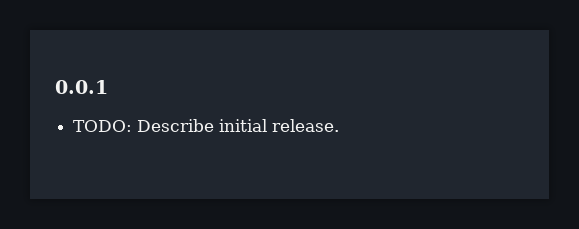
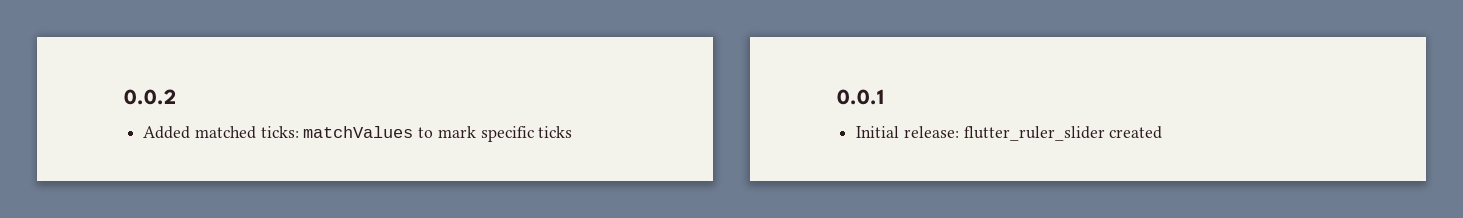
[55,80,108,94] [73,119,340,132] 0.0.1 // TODO: Describe initial release. -> [124,89,176,105] [143,126,573,142] [837,89,884,105] [856,126,1163,141] 0.0.2 // Added matched ticks: matchValues to mark specific ticks // 0.0.1 // Initial release: flutter_ruler_slider created

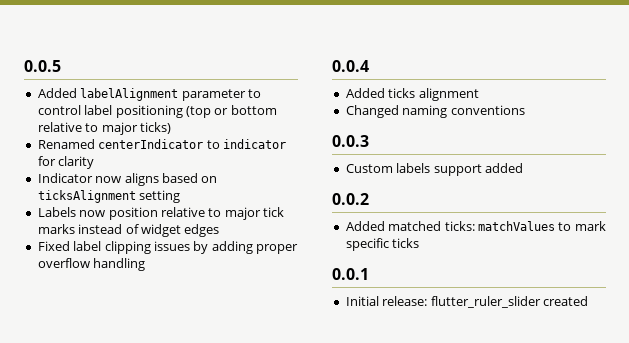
(124, 97) none -> [24,60,61,72] [37,88,261,101] [37,105,277,118] [37,122,171,135] [37,139,286,149] [37,156,95,169] [37,173,218,186] [37,190,181,203] [37,207,284,220] [37,224,220,237] [37,241,298,254] [37,258,146,271] [332,60,369,72] [345,88,479,101] [345,105,525,118] [332,135,369,147] [345,163,523,176] 0.0.5 // Added labelAlignment parameter to control label positioning (top or bottom relative to major ticks) // Renamed centerIndicator to indicator for clarity // Indicator now aligns based on ticksAlignment setting // Labels now position relative to major tick marks instead of widget edges // Fixed label clipping issues by adding proper overflow handling // 0.0.4 // Added ticks alignment // Changed naming conventions // 0.0.3 // Custom labels support added //

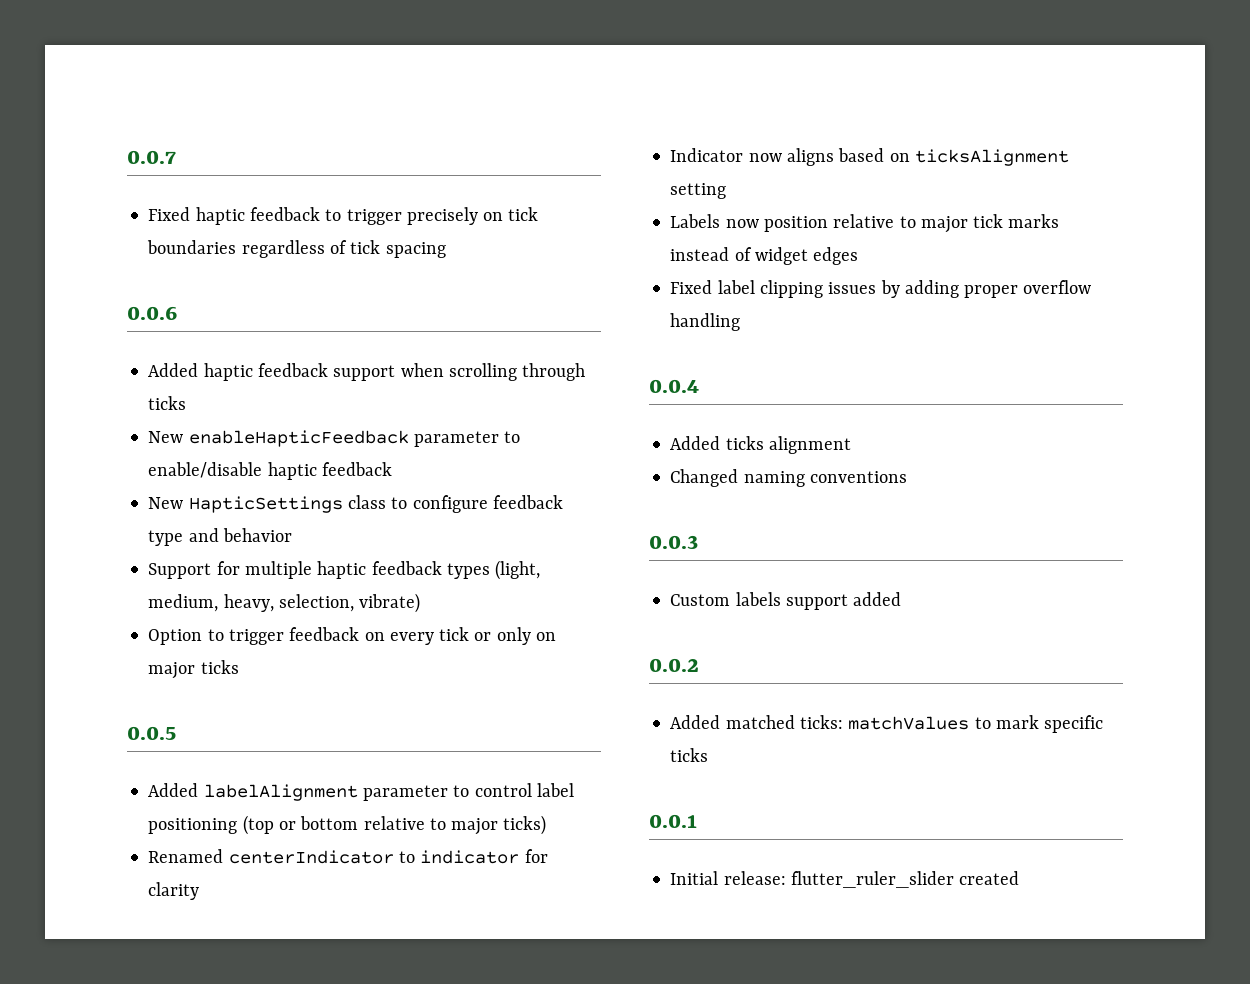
(24, 66) none -> [127,150,176,164] [148,207,539,225] [147,240,446,258] [127,306,177,320] [148,363,586,381] [148,396,187,410] [148,430,521,447] [148,462,392,480] [148,495,563,513] [148,528,292,546] [148,560,541,580] [148,593,421,613] [148,627,556,645] [148,660,239,679] 0.0.7 // Fixed haptic feedback to trigger precisely on tick boundaries regardless of tick spacing // 0.0.6 // Added haptic feedback support when scrolling through ticks // New enableHapticFeedback parameter to enable/disable haptic feedback // New HapticSettings class to configure feedback type and behavior // Support for multiple haptic feedback types (light, medium, heavy, selection, vibrate) // Option to trigger feedback on every tick or only on major ticks //

